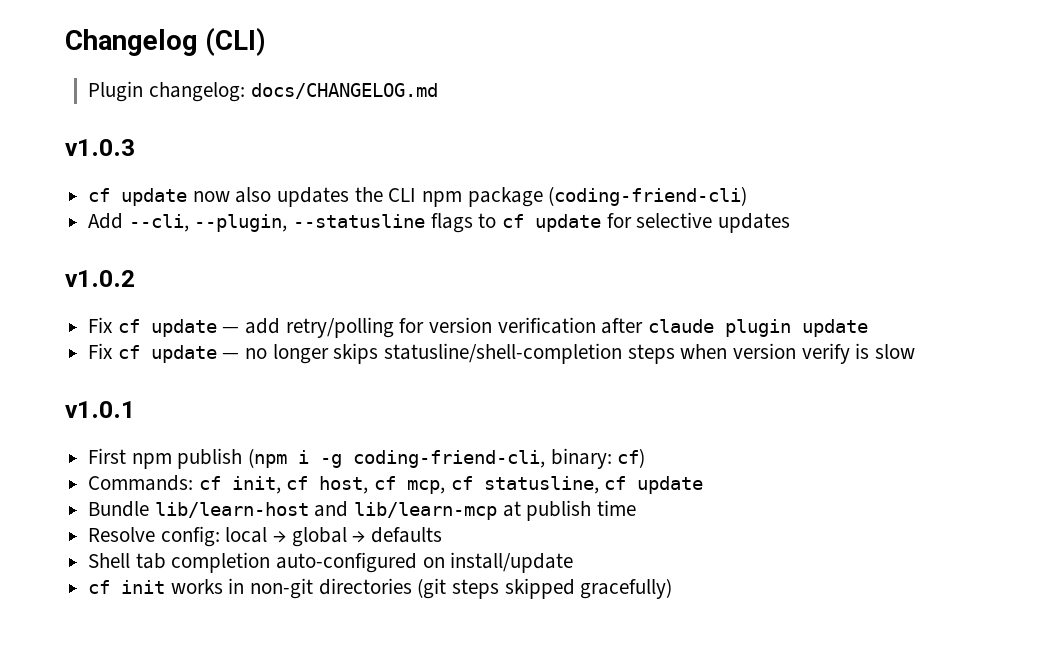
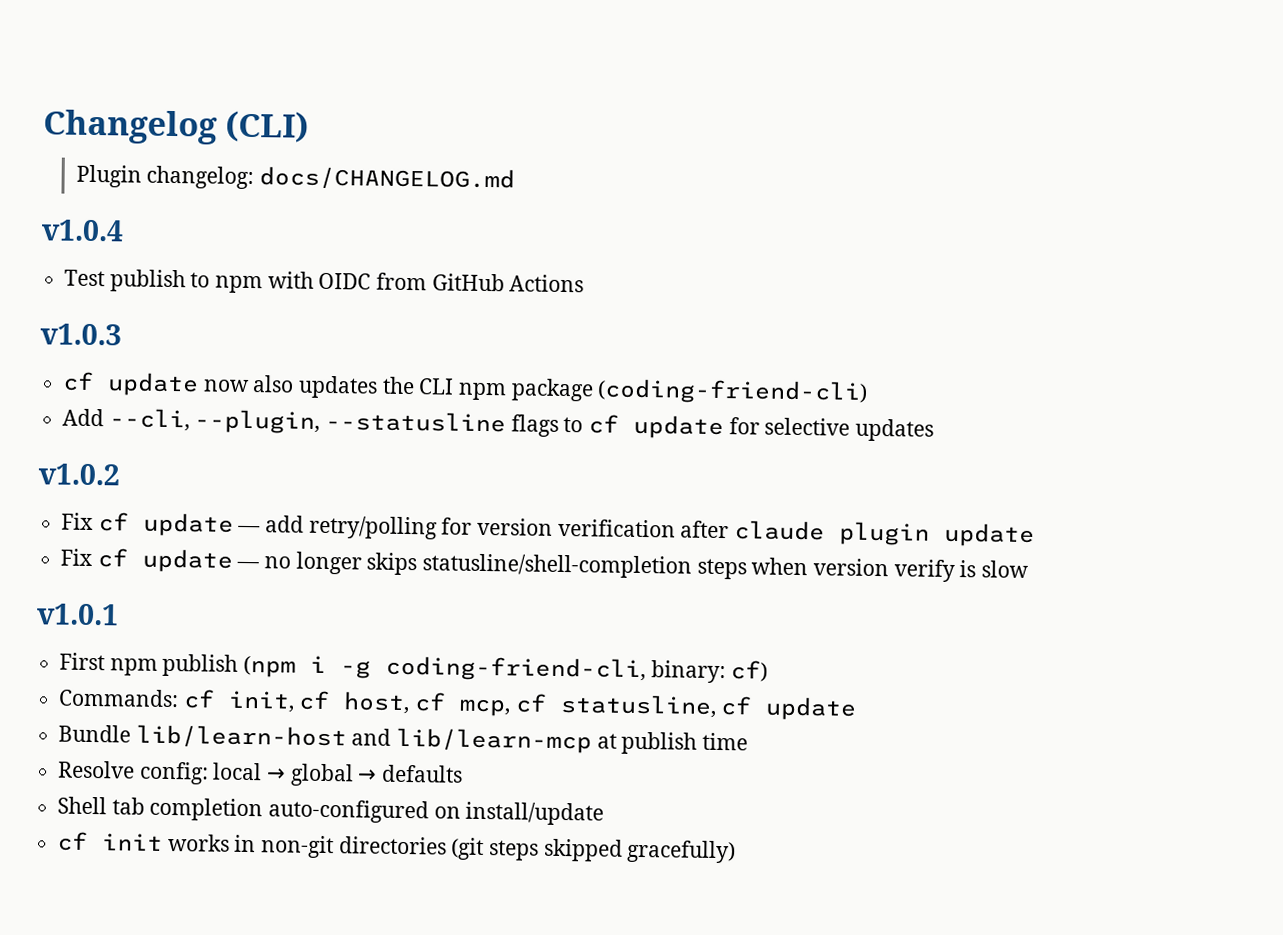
(438, 91) none -> [41,219,124,242] [64,269,585,294] // v1.0.4 // Test publish to npm with OIDC from GitHub Actions

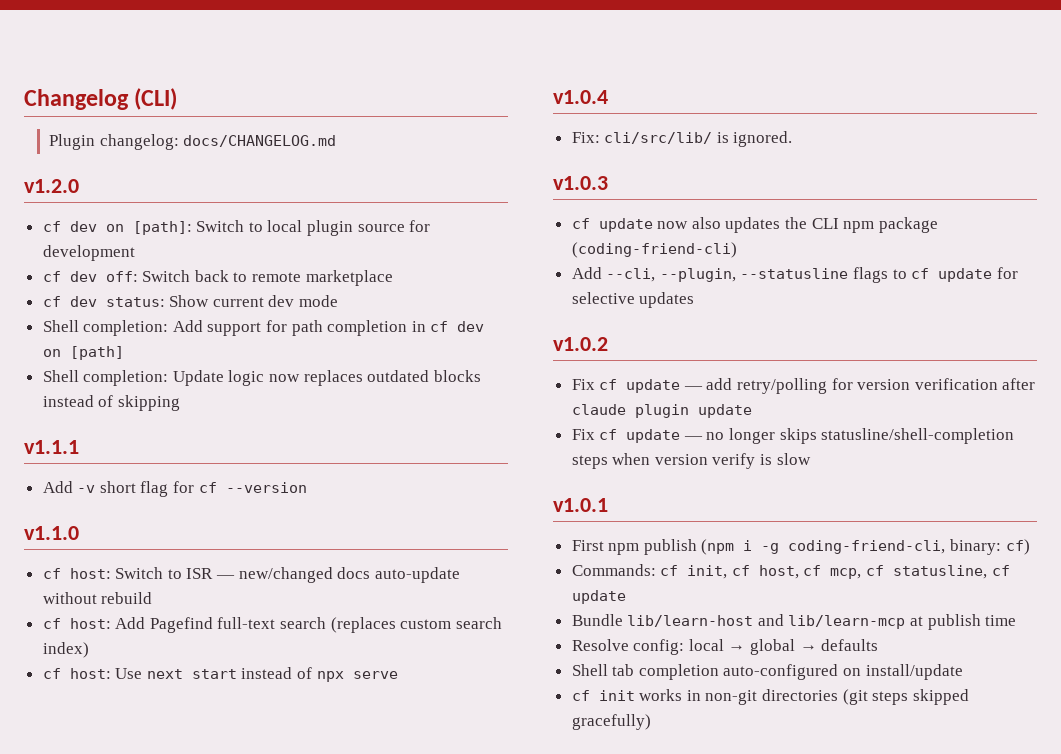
[41,219,124,242] [64,269,585,294] v1.0.4 // Test publish to npm with OIDC from GitHub Actions -> [24,179,79,193] [42,220,431,236] [42,245,135,261] [42,270,393,286] [42,295,339,307] [42,320,485,336] [42,346,124,360] [42,370,481,386] [42,395,180,411] [24,440,79,454] [42,481,307,497] [24,526,79,540] [42,567,460,583] [42,592,153,604] [42,617,502,633] [42,642,89,658] [42,667,398,682] [553,90,608,104] [571,131,793,147] v1.2.0 // cf dev on [path]: Switch to local plugin source for development // cf dev off: Switch back to remote marketplace // cf dev status: Show current dev mode // Shell completion: Add support for path completion in cf dev on [path] // Shell completion: Update logic now replaces outdated blocks instead of skipping // v1.1.1 // Add -v short flag for cf --version // v1.1.0 // cf host: Switch to ISR — new/changed docs auto-update without rebuild // cf host: Add Pagefind full-text search (replaces custom search index) // cf host: Use next start instead of npx serve // v1.0.4 // Fix: cli/src/lib/ is ignored.

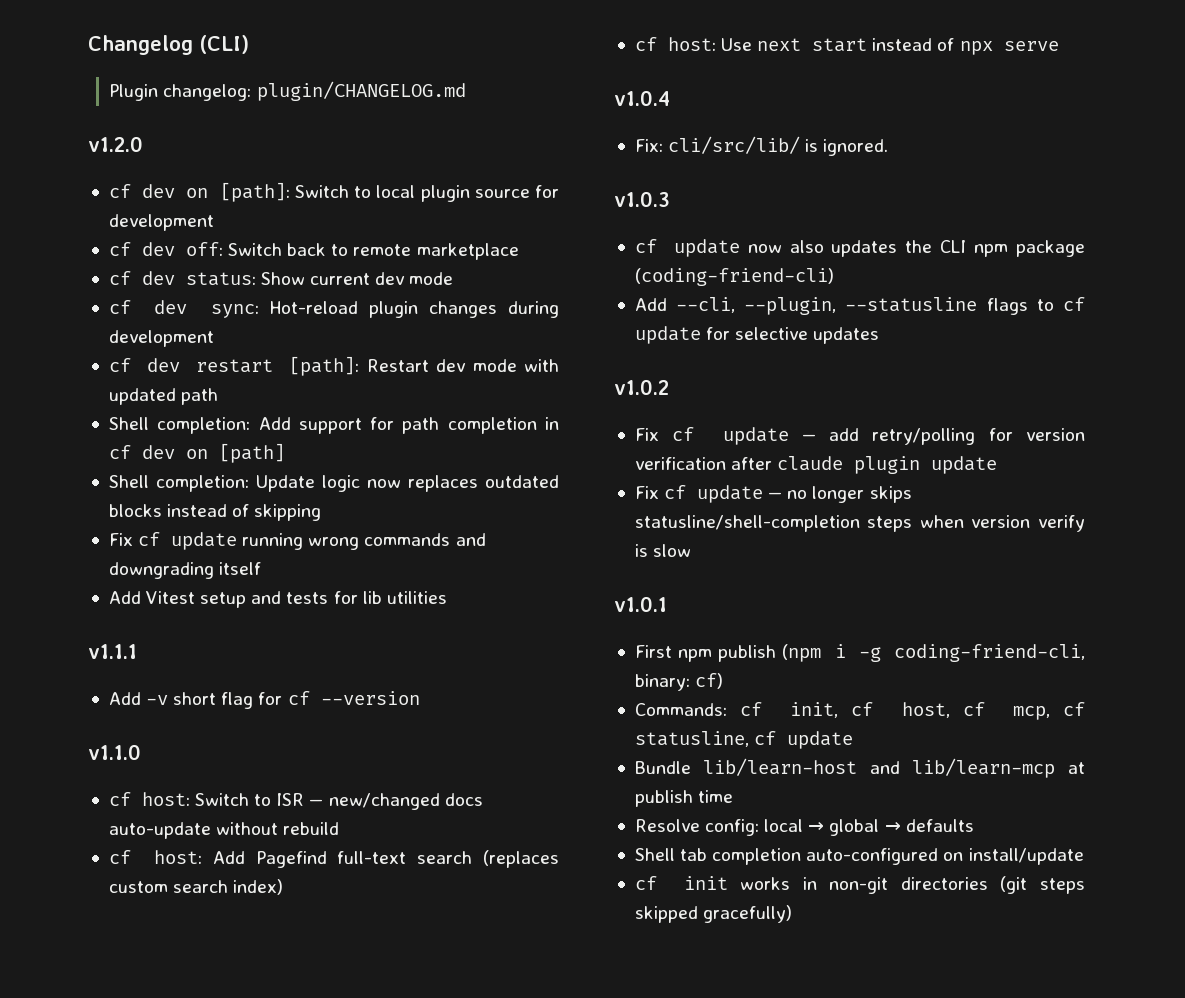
[183,135,337,147] docs/CHANGELOG.md -> [256,81,466,101] plugin/CHANGELOG.md
(339, 301) none -> [108,300,560,318] [108,330,214,347] [108,356,560,376] [108,388,219,405] // cf dev sync: Hot-reload plugin changes during development // cf dev restart [path]: Restart dev mode with updated path
(180, 403) none -> [108,532,486,550] [108,562,262,579] [108,591,447,608] // Fix cf update running wrong commands and downgrading itself // Add Vitest setup and tests for lib utilities

